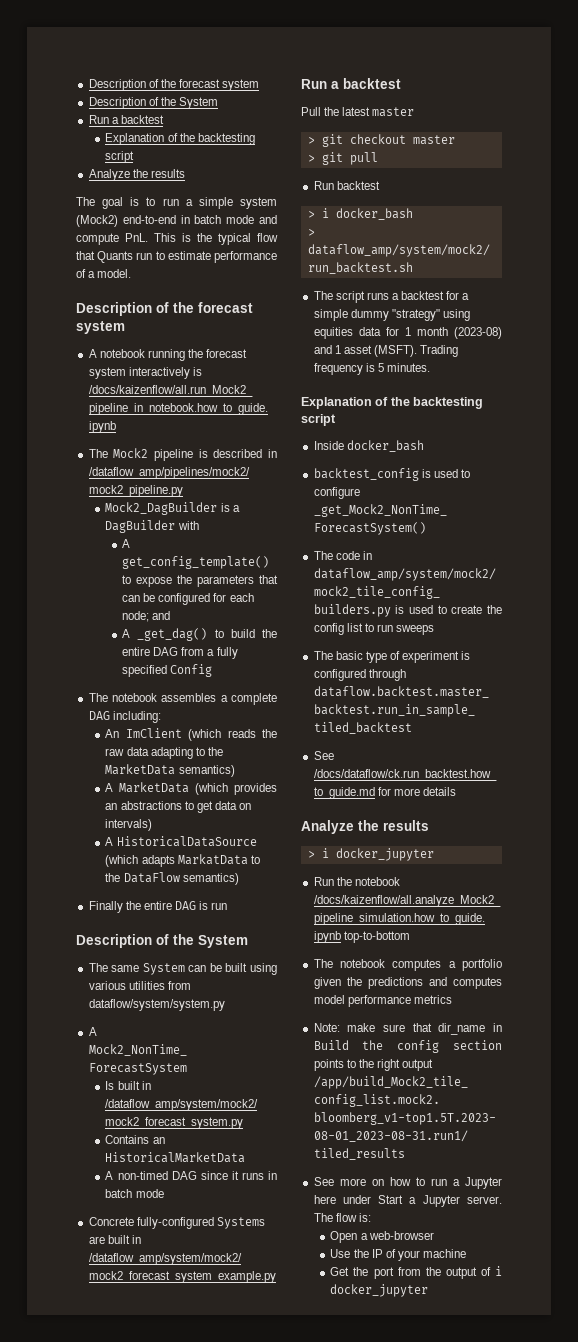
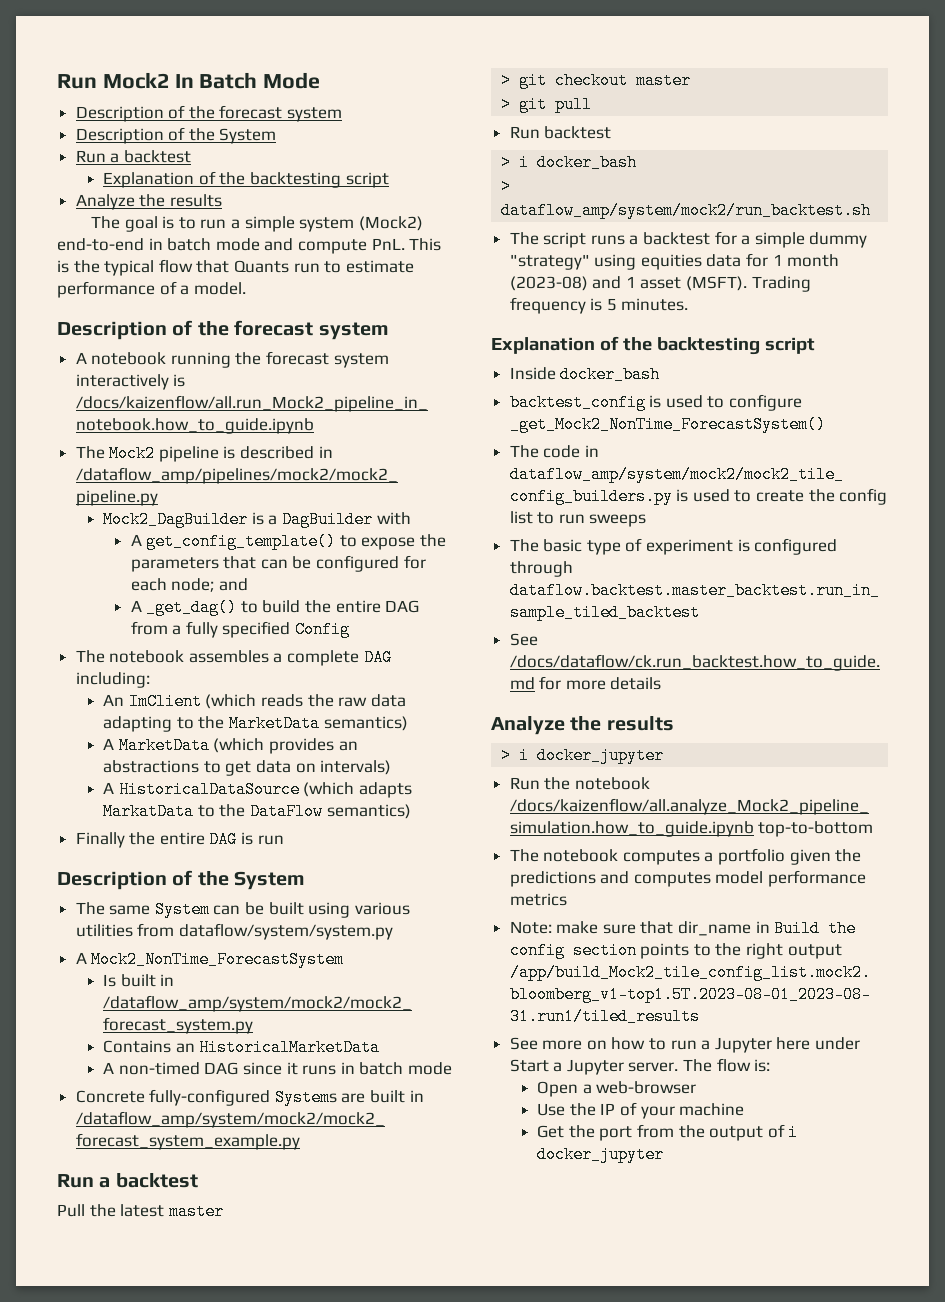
(88, 85) none -> [57,72,321,89] Run Mock2 In Batch Mode //

